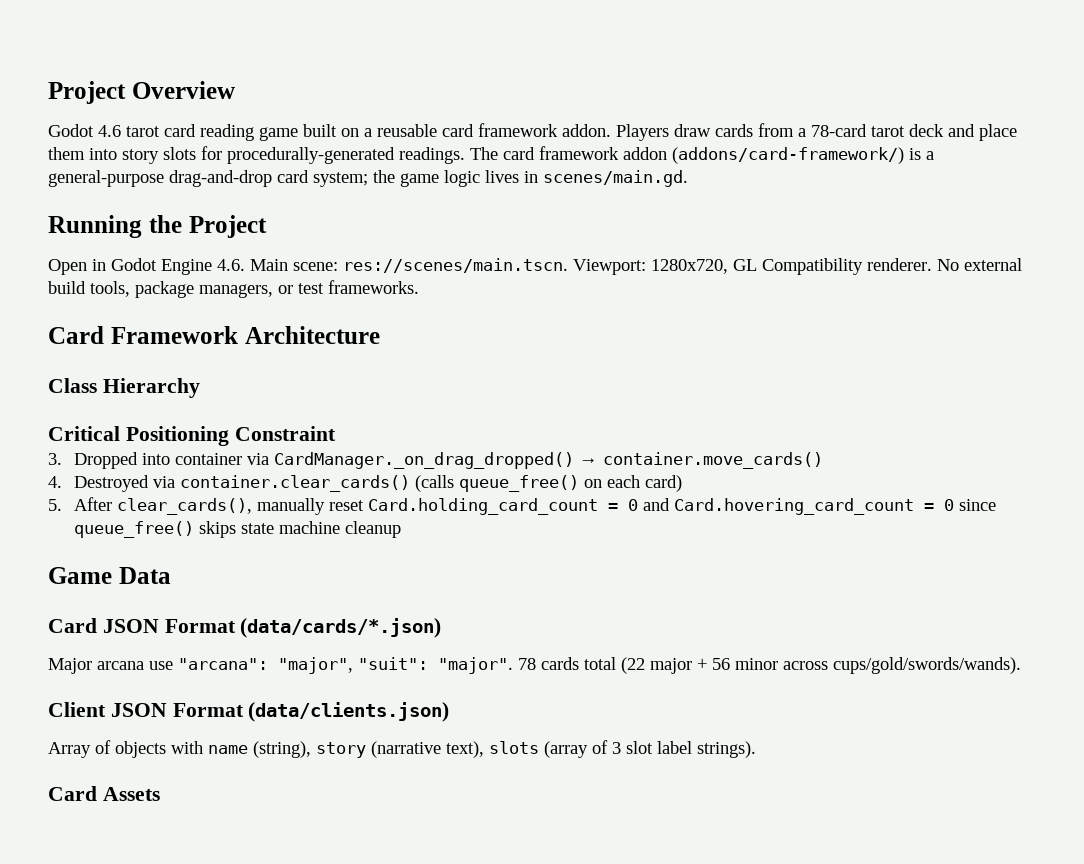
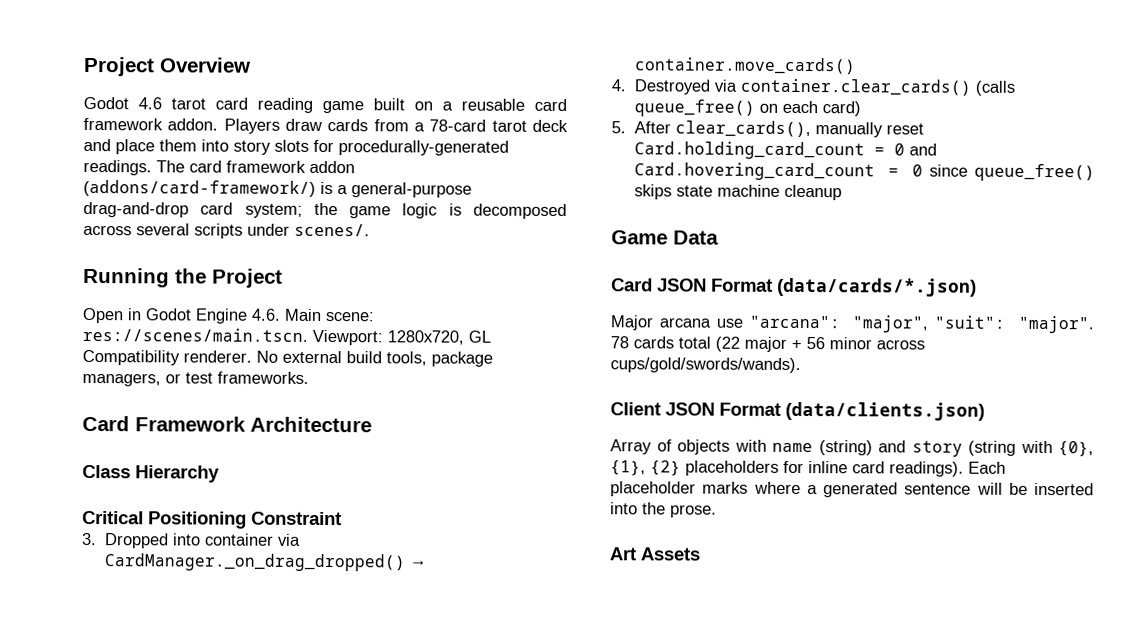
[485,170,688,187] lives in scenes/main.gd. -> [448,203,567,220] [83,223,370,239] is decomposed across several scripts under scenes/.
[253,740,756,758] [48,786,97,801] (string), story (narrative text), slots (array of 3 slot label strings). // Card -> [818,440,1094,457] [610,460,1006,477] [610,481,1094,498] [610,502,717,518] [609,547,637,561] (string) and story (string with {0}, {1}, {2} placeholders for inline card readings). Each placeholder marks where a generated sentence will be inserted into the prose. // Art

